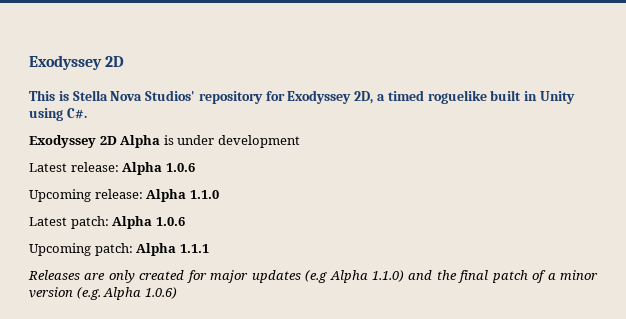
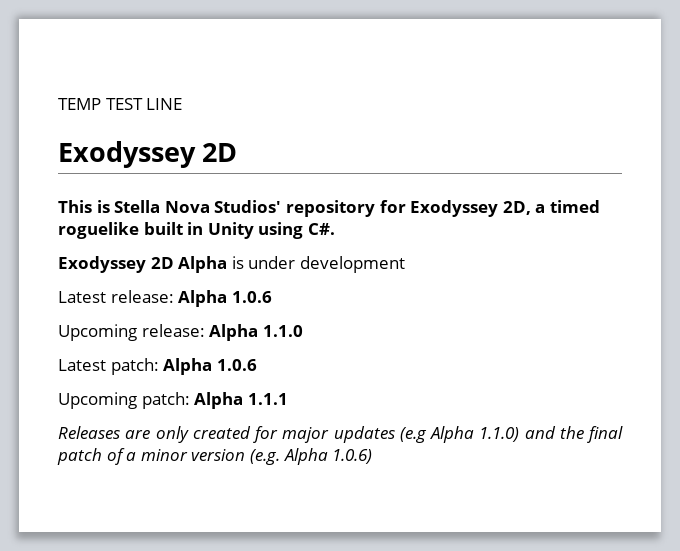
(29, 62) none -> [58,98,183,110] TEMP TEST LINE //

